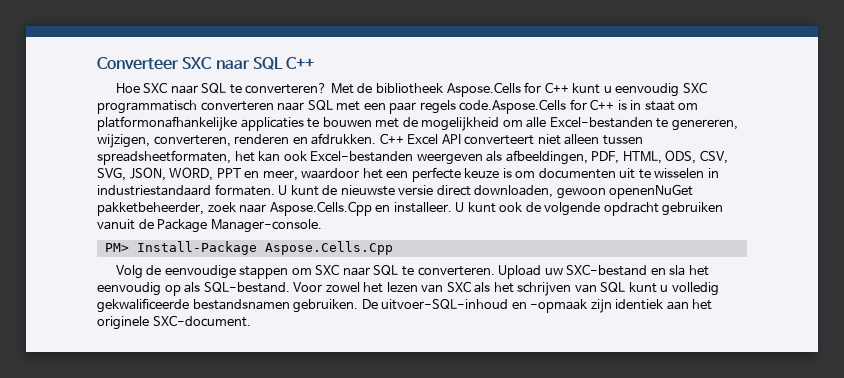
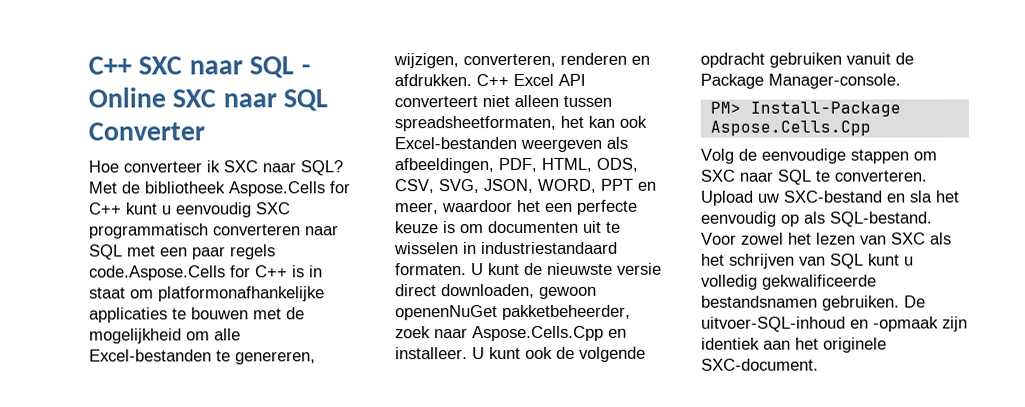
[97,57,315,70] [115,82,328,94] Converteer SXC naar SQL C++ // Hoe SXC naar SQL te converteren? -> [88,56,311,79] [88,87,329,112] [88,122,205,141] [88,160,343,176] C++ SXC naar SQL - Online SXC naar SQL Converter // Hoe converteer ik SXC naar SQL?

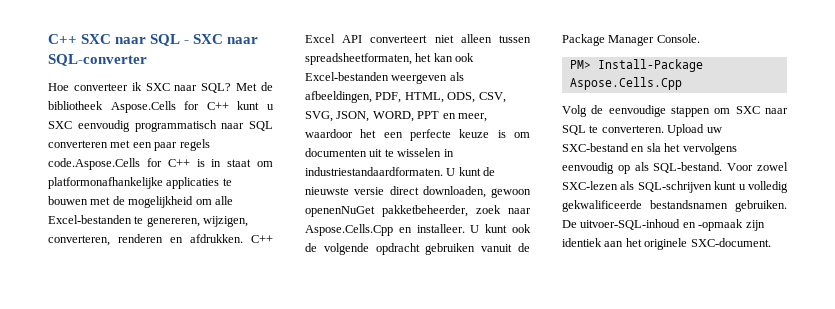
[88,87,329,112] [88,122,205,141] Online SXC naar SQL Converter -> [193,34,259,44] [48,54,147,66] SXC naar SQL-converter
[175,202,291,218] [89,223,339,239] [89,244,123,260] eenvoudig SXC programmatisch converteren naar SQL -> [48,120,273,132] [48,140,108,148] SXC eenvoudig programmatisch naar SQL converteren
[481,241,618,255] [395,263,467,276] industriestandaard formaten. -> [305,167,443,176] industriestandaardformaten.
[768,73,901,89] Manager-console. -> [608,34,700,46] Manager Console.
(959, 196) none -> [682,143,737,155] vervolgens
[788,232,952,245] [701,253,864,269] het lezen van SXC als het schrijven van SQL -> [562,181,712,193] SXC-lezen als SQL-schrijven

